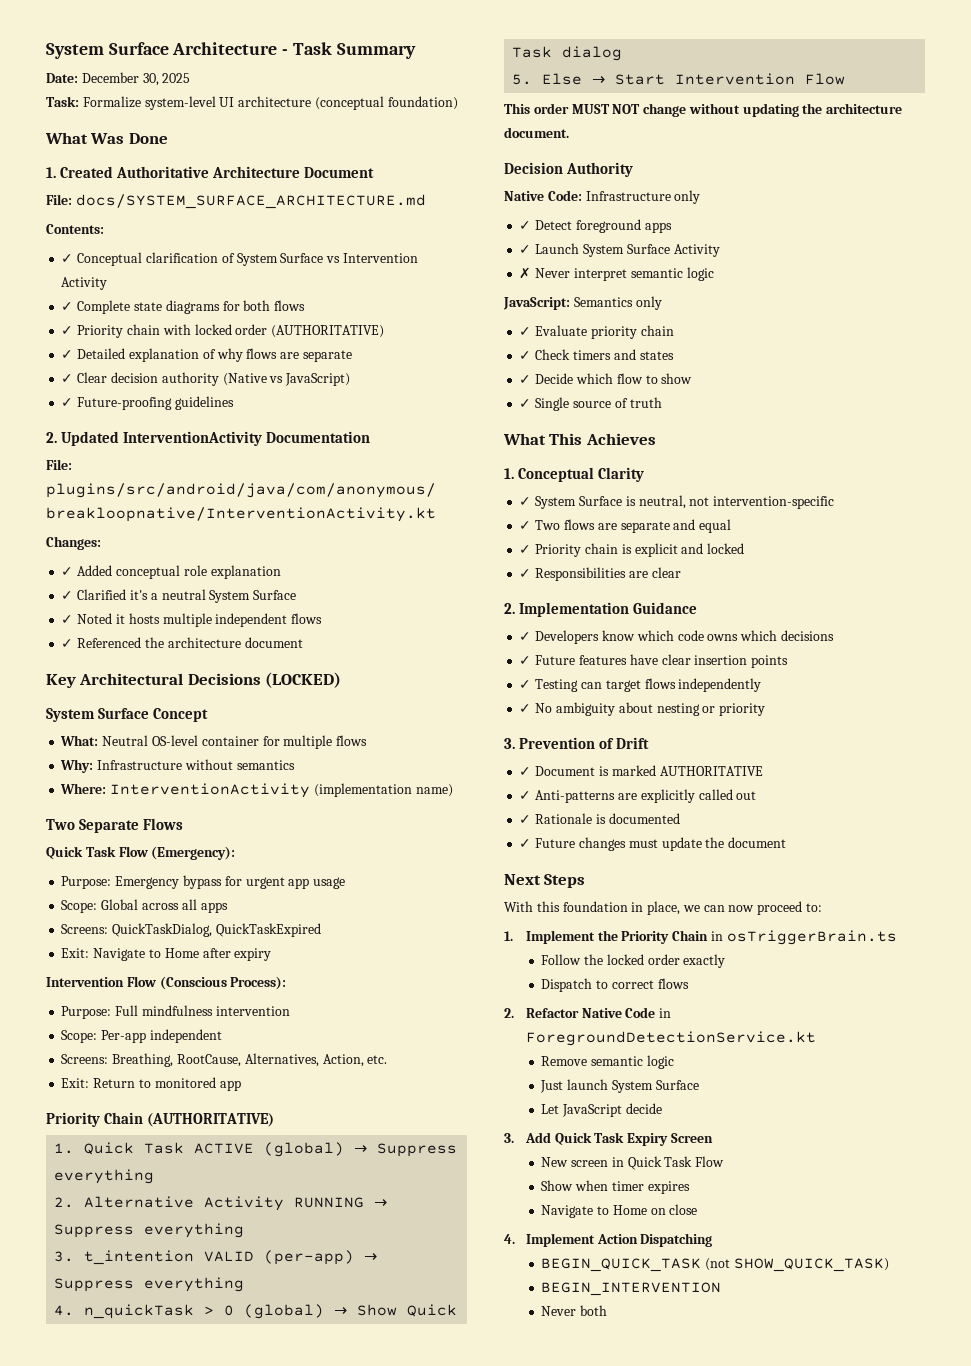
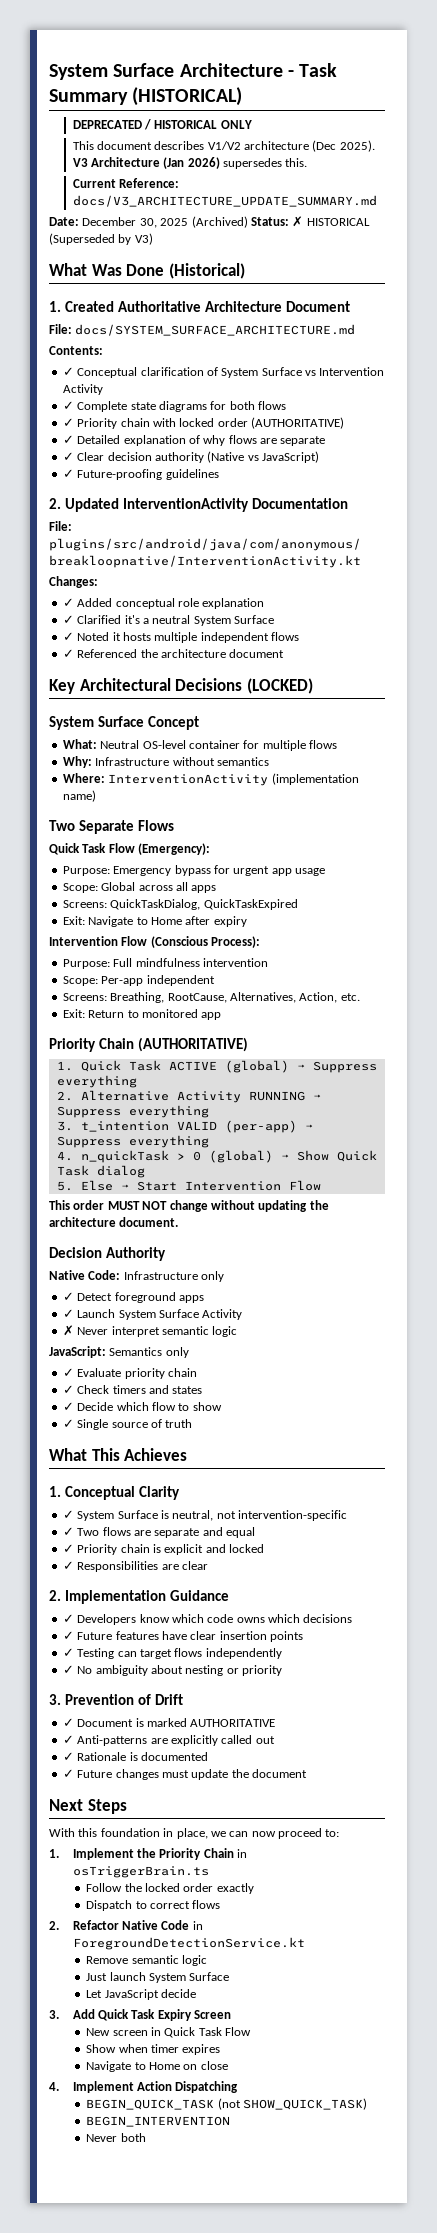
[46,72,191,86] [46,96,458,110] // Date: December 30, 2025 // Task: Formalize system-level UI architecture (conceptual foundation) -> [132,87,243,106] [72,119,252,130] [72,140,375,152] [72,157,308,169] [72,178,179,188] [72,195,377,207] [49,216,370,228] [49,233,153,245] (HISTORICAL) // DEPRECATED / HISTORICAL ONLY // This document describes V1/V2 architecture (Dec 2025). V3 Architecture (Jan 2026) supersedes this. // Current Reference: docs/V3_ARCHITECTURE_UPDATE_SUMMARY.md // Date: December 30, 2025 (Archived) Status: ✗ HISTORICAL (Superseded by V3)
(168, 138) none -> [168,263,245,279] (Historical)

